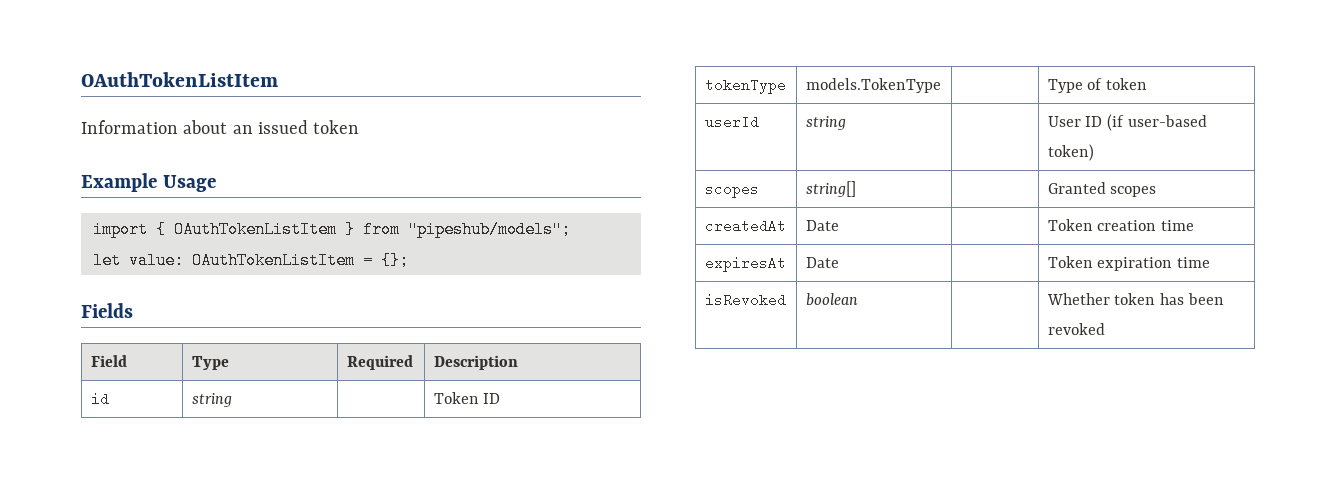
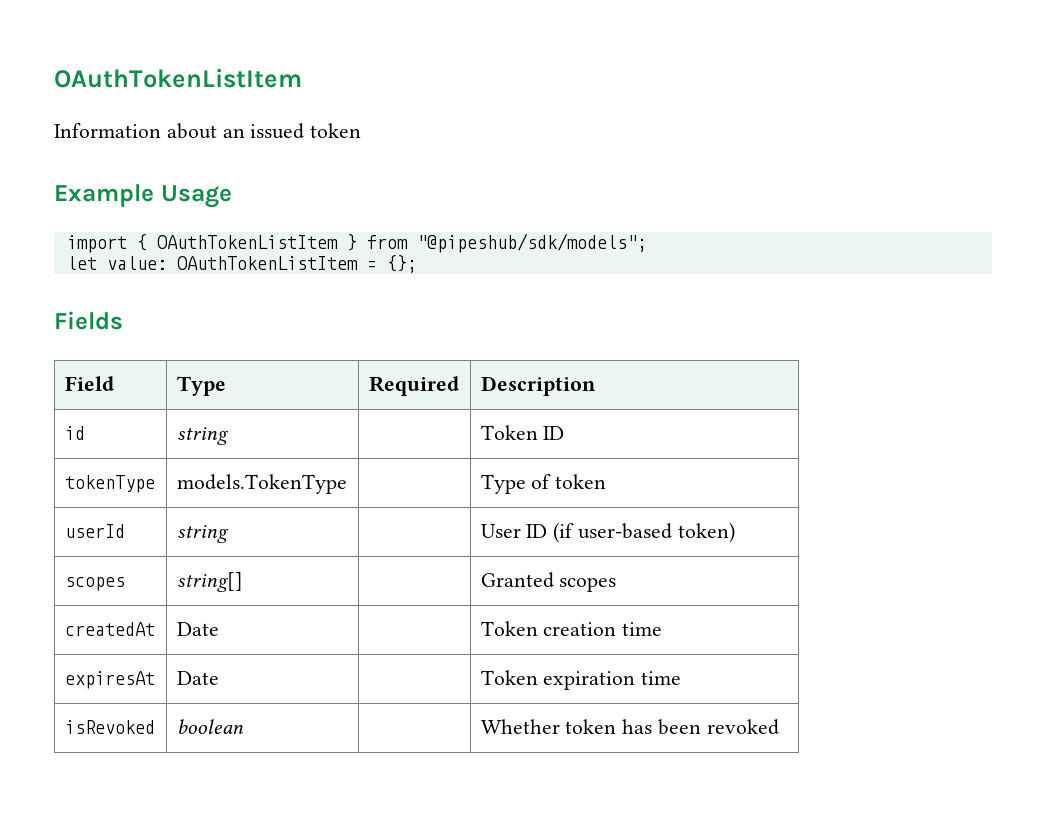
[407,221,571,238] "pipeshub/models"; -> [416,233,647,253] "@pipeshub/sdk/models";

